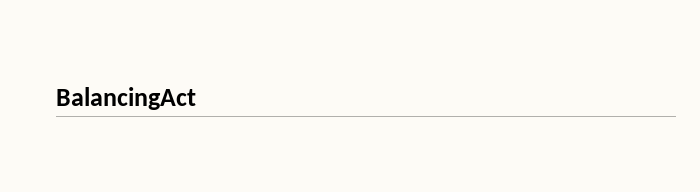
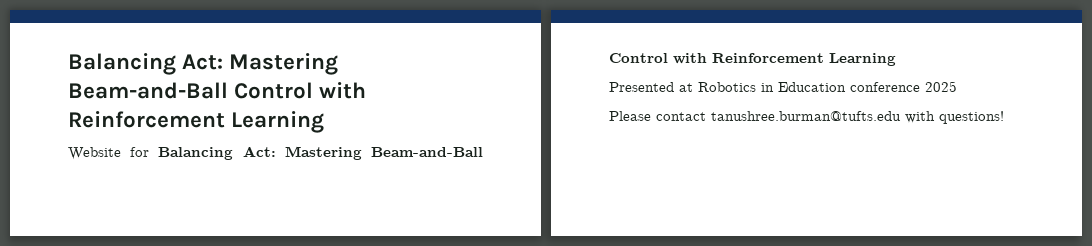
[56,87,196,110] BalancingAct -> [68,53,339,75] [68,82,367,99] [68,111,325,133] [68,146,483,160] [609,53,896,66] [609,81,957,92] [609,111,1004,124] Balancing Act: Mastering Beam-and-Ball Control with Reinforcement Learning // Website for Balancing Act: Mastering Beam-and-Ball Control with Reinforcement Learning // Presented at Robotics in Education conference 2025 // Please contact tanushree.burman@tufts.edu with questions!

